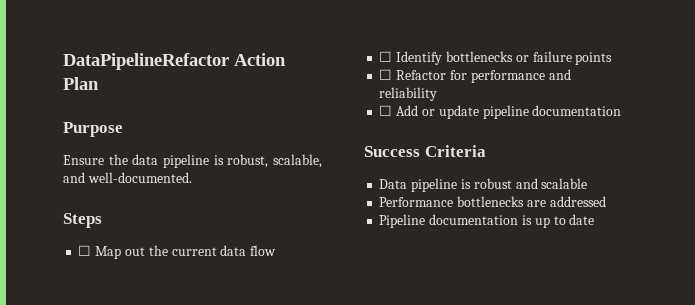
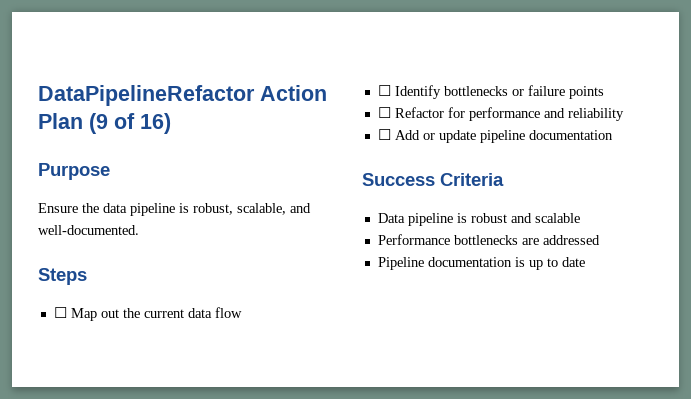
(99, 83) none -> [89,113,171,134] (9 of 16)

